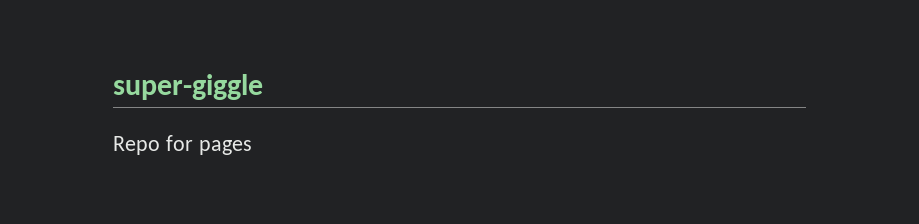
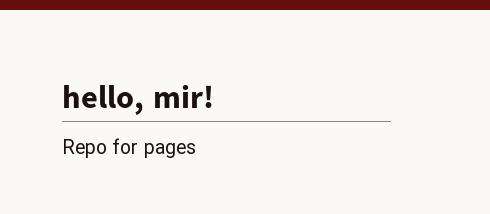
[113,74,263,100] super-giggle -> [62,85,214,115] hello, mir!

